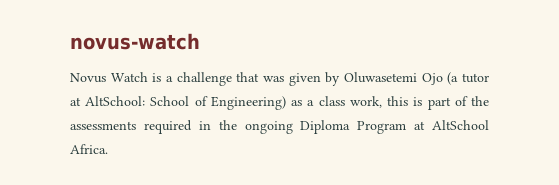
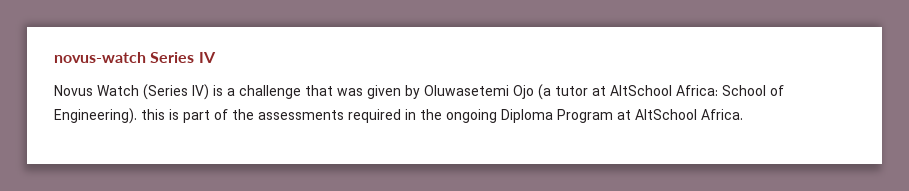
(200, 41) none -> [150,52,216,63] Series IV
(148, 77) none -> [143,84,209,100] (Series IV)
[85,96,382,110] AltSchool: School of Engineering) as a class work, -> [610,85,784,96] [54,108,137,124] AltSchool Africa: School of Engineering).

